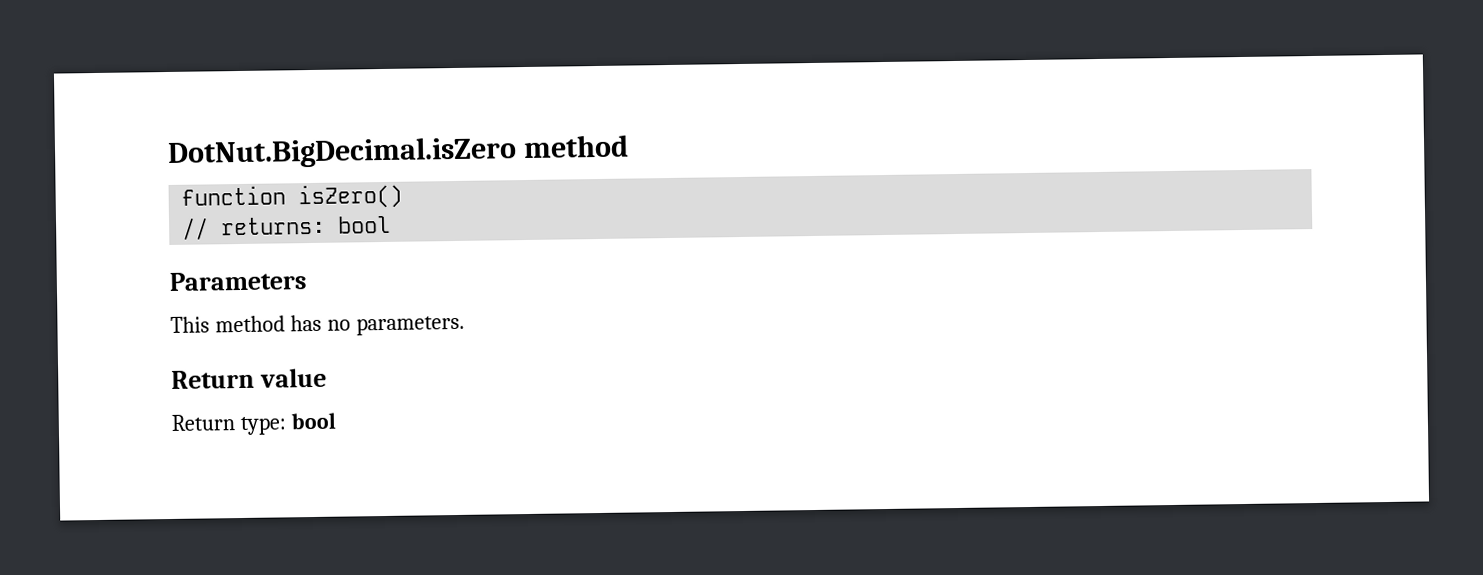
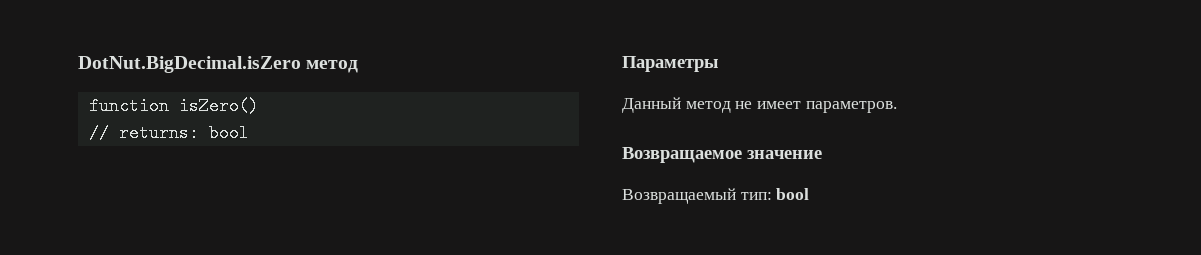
[522,134,629,159] method -> [306,60,359,73] метод
[169,271,307,291] [170,314,465,336] [171,367,327,389] [171,414,287,436] Parameters // This method has no parameters. // Return value // Return type: -> [622,56,718,72] [622,97,897,113] [622,147,822,163] [622,188,772,204] Параметры // Данный метод не имеет параметров. // Возвращаемое значение // Возвращаемый тип:

